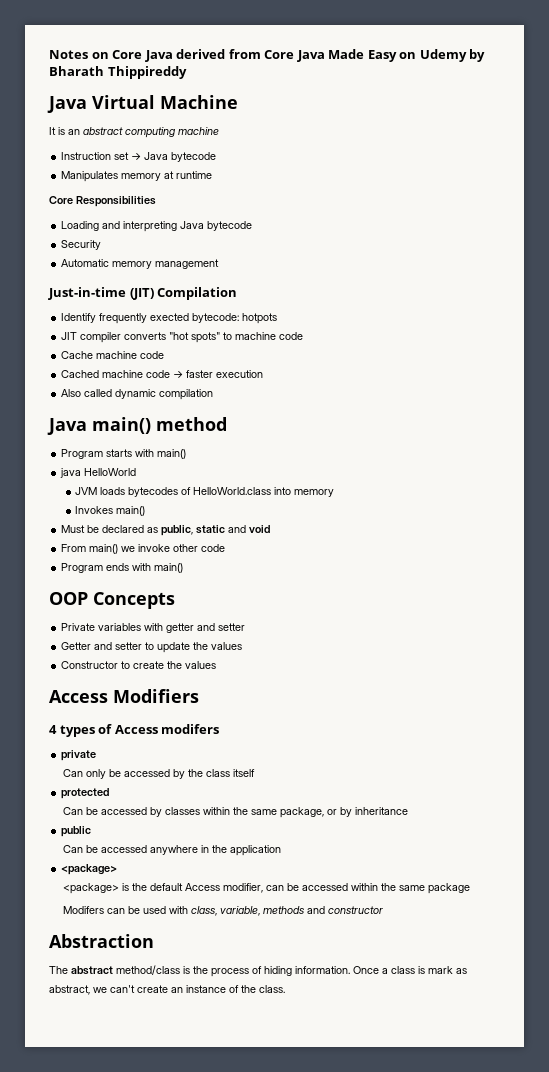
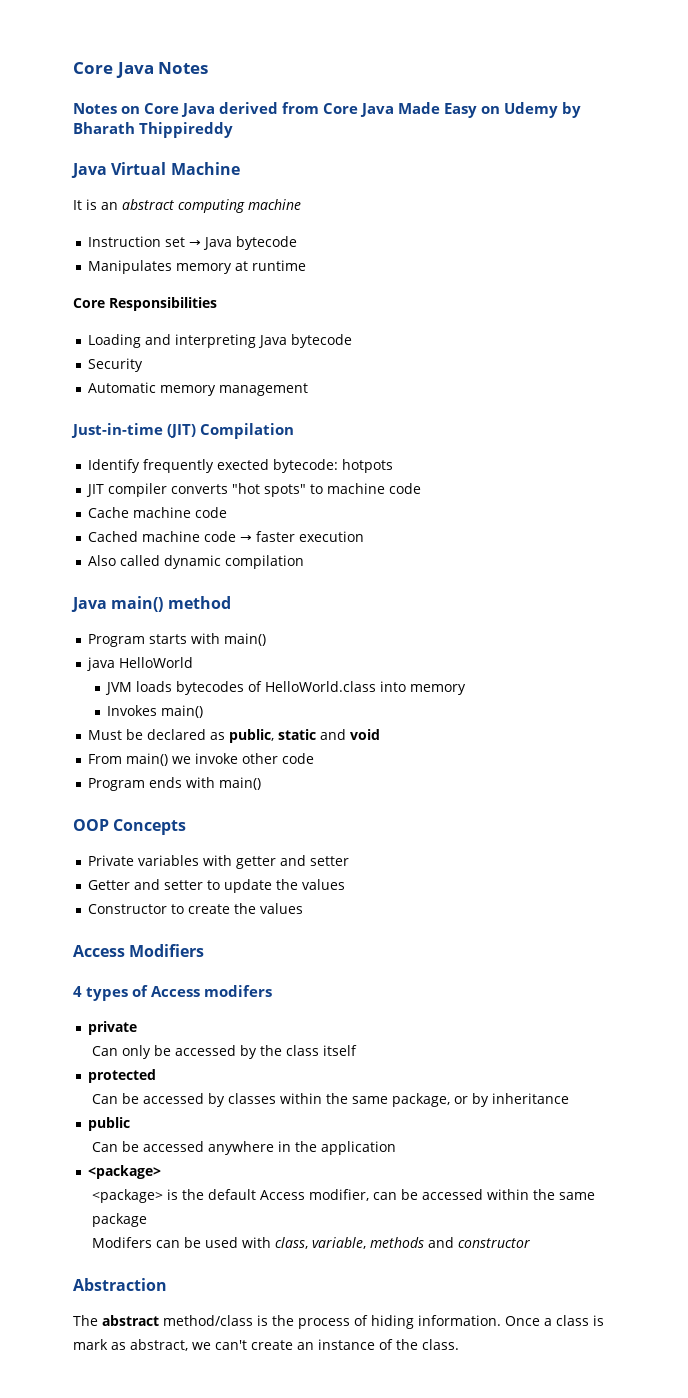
(49, 54) none -> [73,62,209,78] Core Java Notes //

